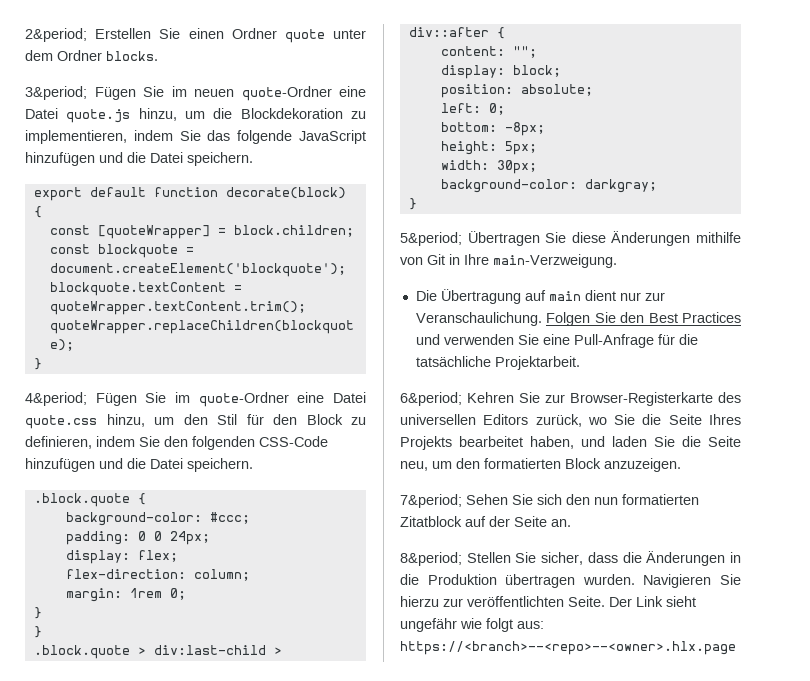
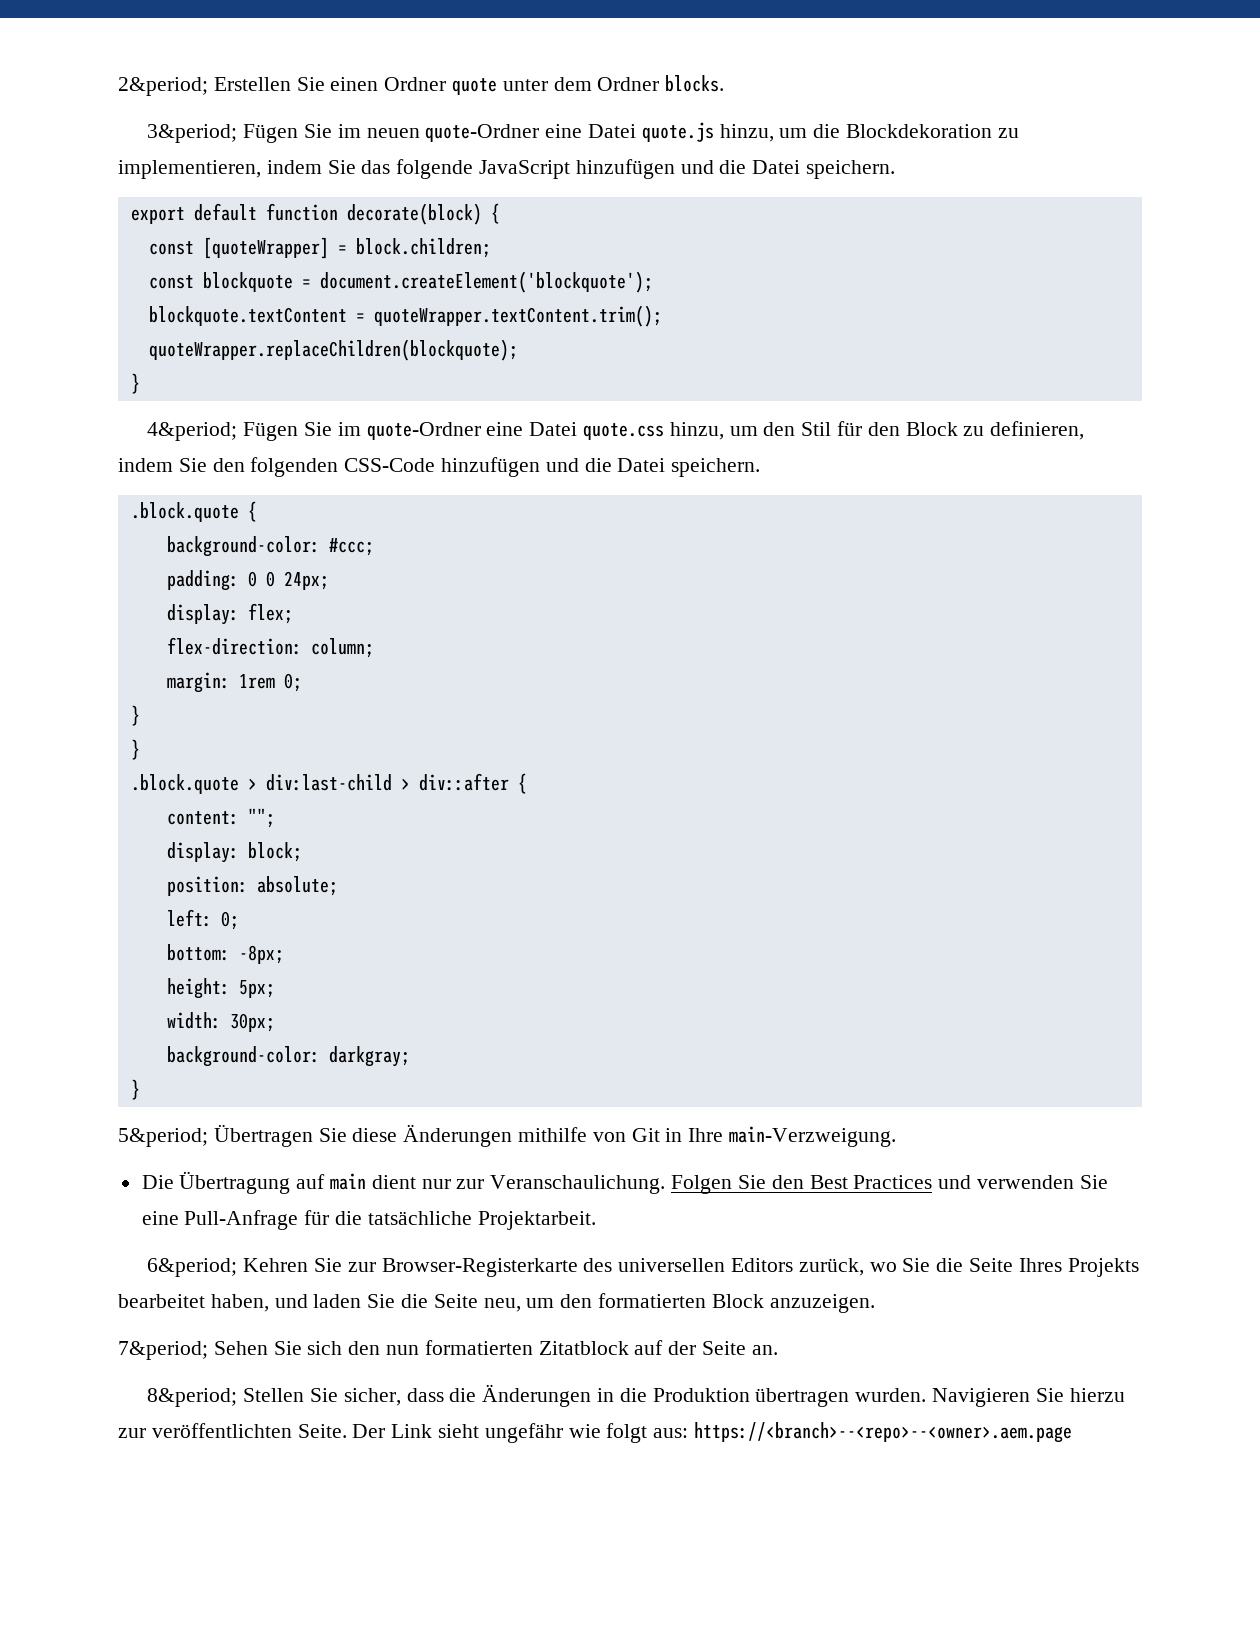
[400,641,736,655] https://<branch>--<repo>--<owner>.hlx.page -> [694,1422,1073,1443] https://<branch>--<repo>--<owner>.aem.page

